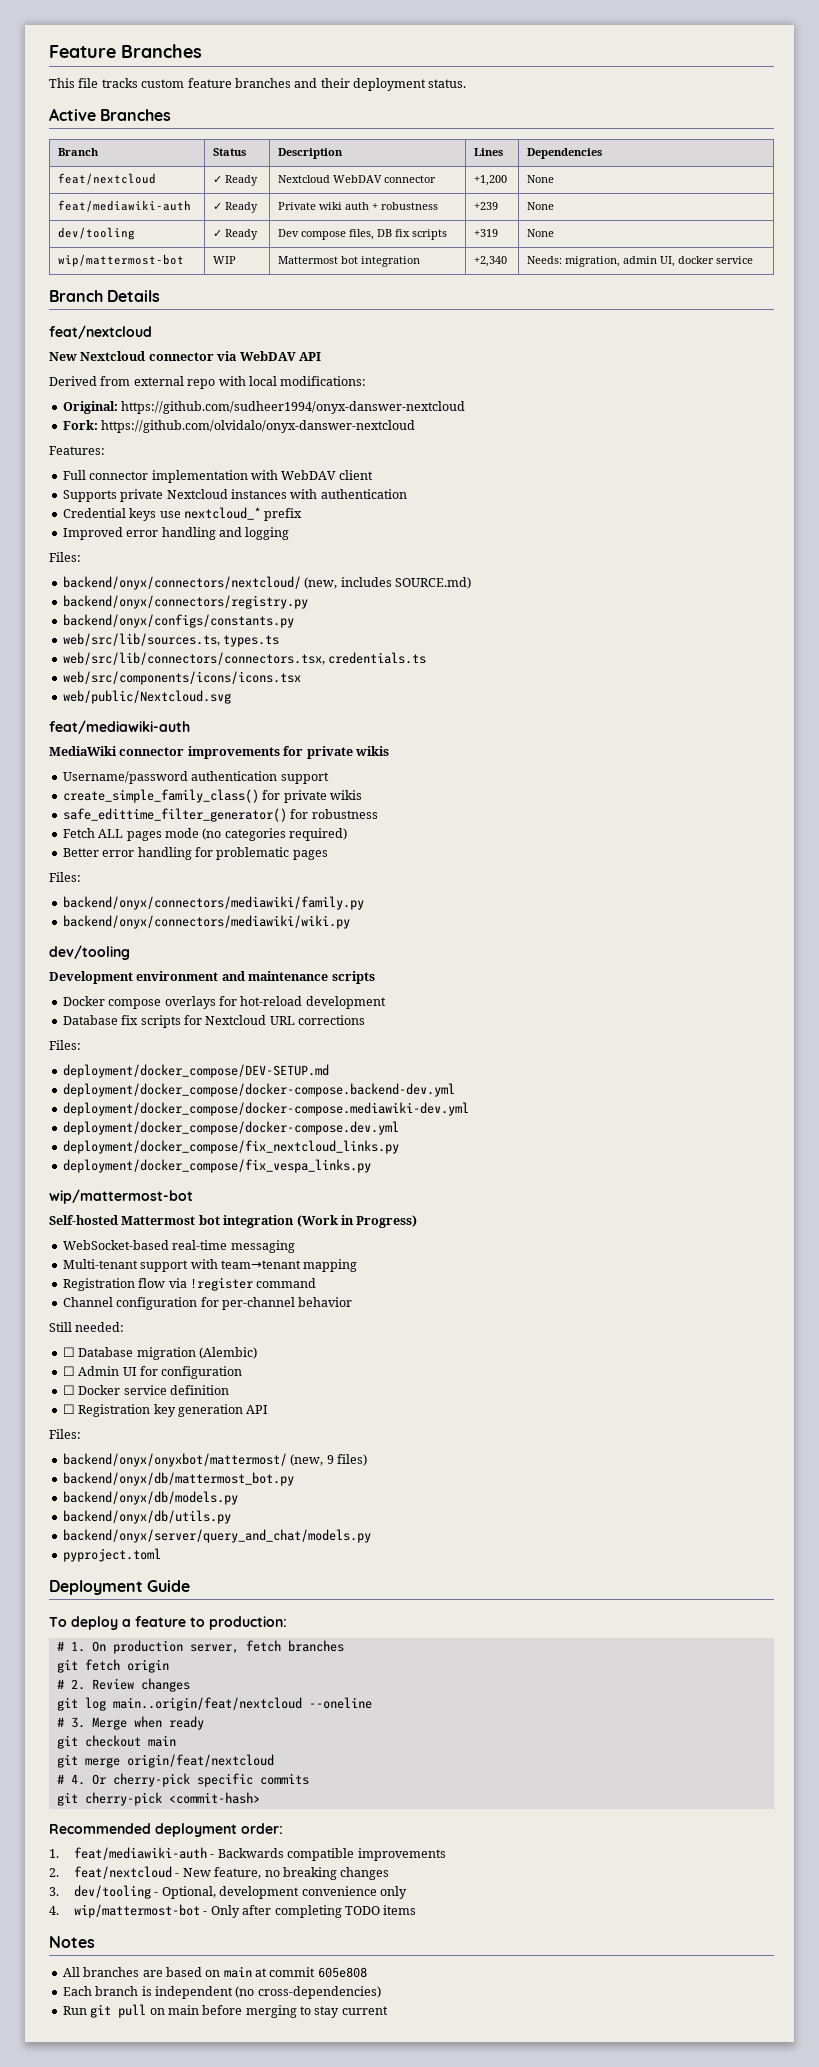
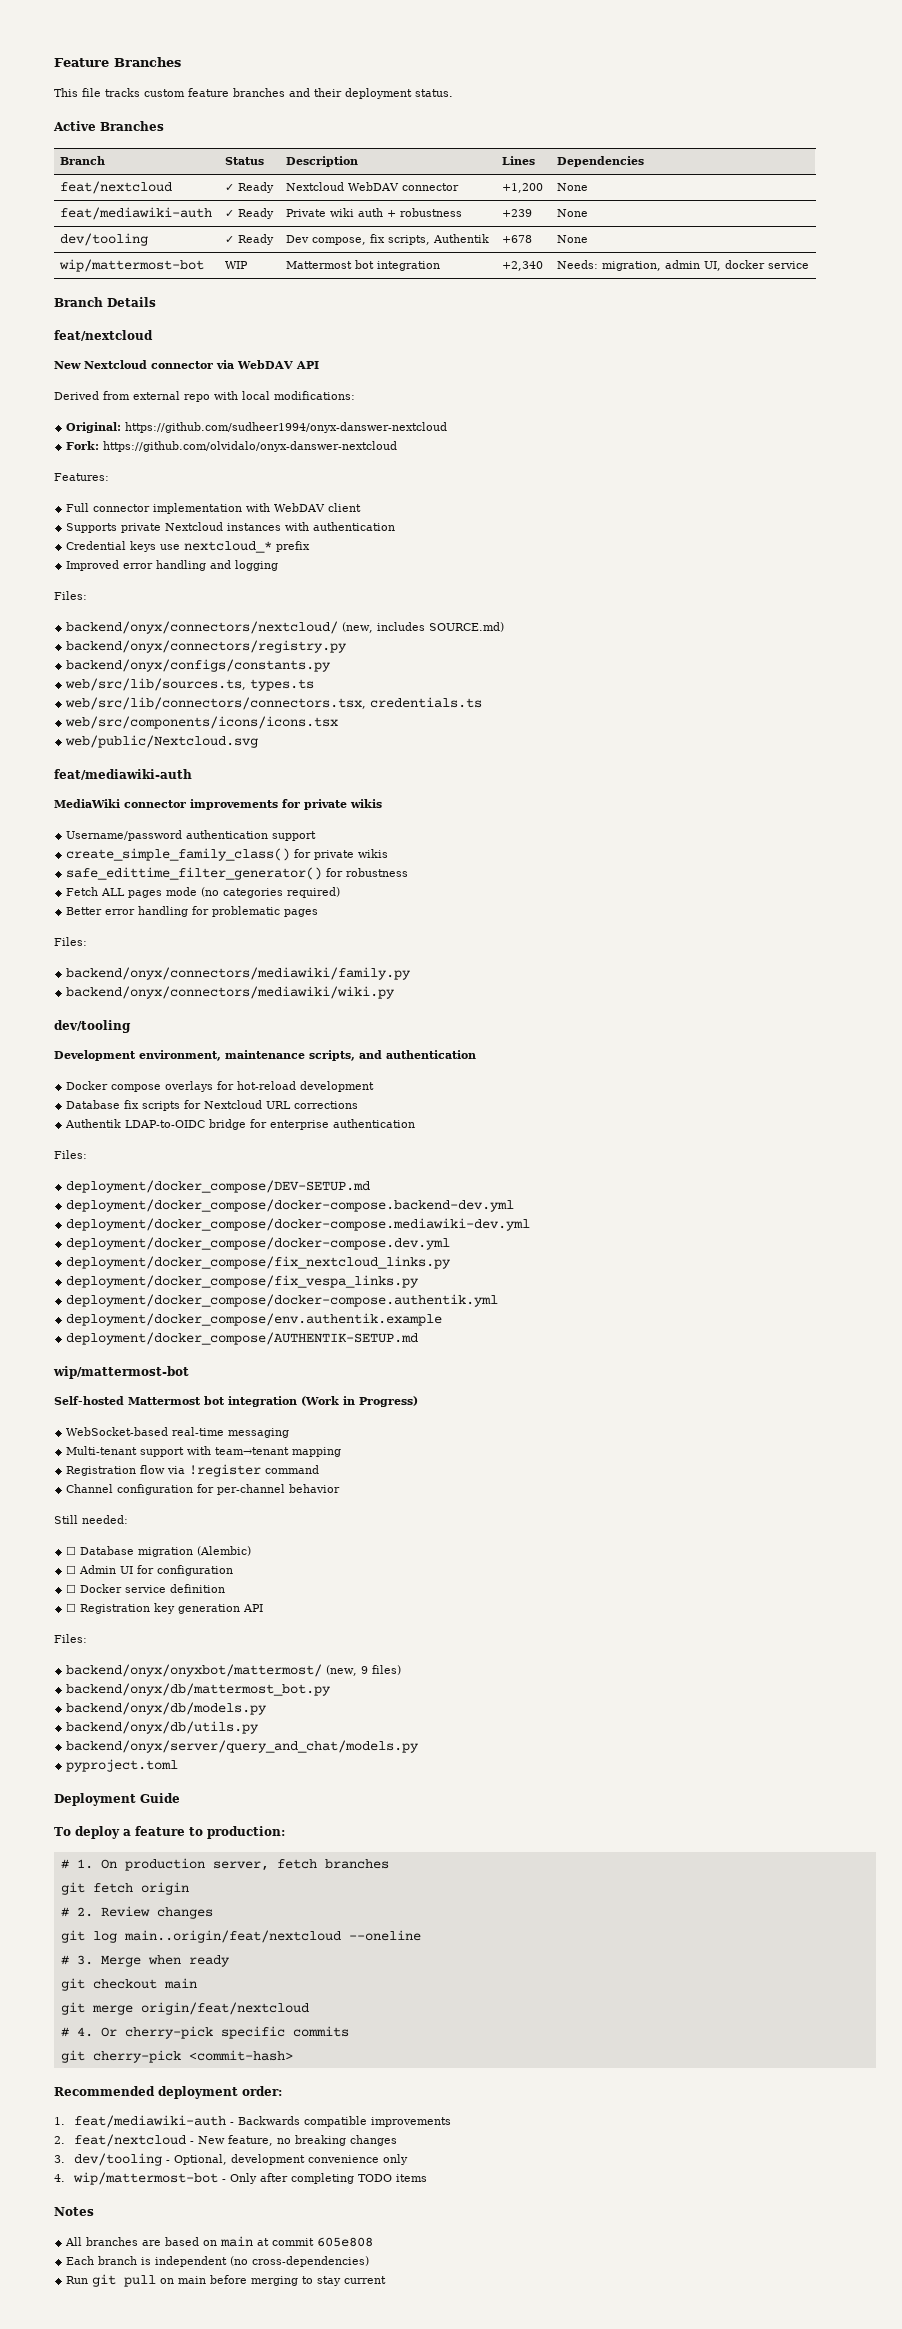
[300,229,447,240] [473,229,498,237] compose files, DB fix scripts | +319 -> [312,234,490,245] [502,235,533,243] compose, fix scripts, Authentik | +678
[136,971,375,984] environment and maintenance scripts -> [139,1050,476,1061] environment, maintenance scripts, and authentication
(365, 1020) none -> [65,1119,416,1130] // Authentik LDAP-to-OIDC bridge for enterprise authentication
(371, 1166) none -> [66,1294,499,1307] [66,1313,443,1326] [66,1332,419,1345] // deployment/docker_compose/docker-compose.authentik.yml // deployment/docker_compose/env.authentik.example // deployment/docker_compose/AUTHENTIK-SETUP.md

